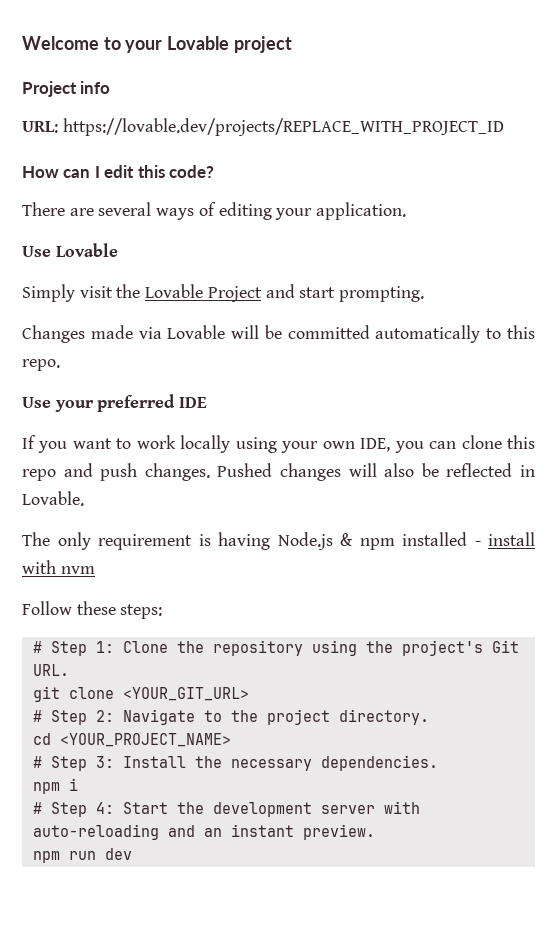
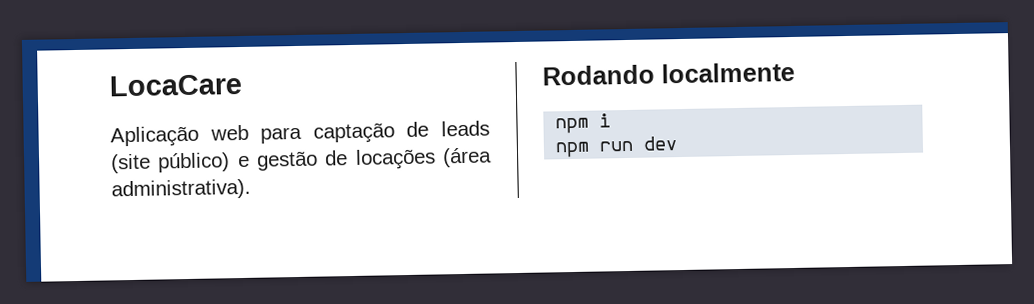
[22,36,292,53] [22,81,111,97] [22,118,504,136] [22,165,215,178] [22,202,407,220] [22,243,118,257] [22,284,425,302] [22,325,535,343] [22,359,60,371] [22,394,208,412] [22,435,535,453] [22,463,536,481] [22,491,84,506] [22,532,535,550] [22,560,95,574] [22,601,163,619] [32,640,519,656] [32,664,69,676] [32,686,249,702] [32,709,429,725] [32,733,231,747] [32,755,438,771] [32,778,78,794] [32,801,420,817] [32,824,375,840] Welcome to your Lovable project // Project info // URL: https://lovable.dev/projects/REPLACE_WITH_PROJECT_ID // How can I edit this code? // There are several ways of editing your application. // Use Lovable // Simply visit the Lovable Project and start prompting. // Changes made via Lovable will be committed automatically to this repo. // Use your preferred IDE // If you want to work locally using your own IDE, you can clone this repo and push changes. Pushed changes will also be reflected in Lovable. // The only requirement is having Node.js & npm installed - install with nvm // Follow these steps: // # Step 1: Clone the repository using the project's Git URL. // git clone <YOUR_GIT_URL> // # Step 2: Navigate to the project directory. // cd <YOUR_PROJECT_NAME> // # Step 3: Install the necessary dependencies. // npm i // # Step 4: Start the development server with auto-reloading and an instant preview. -> [109,73,242,97] [110,120,490,148] [110,147,493,174] [111,178,251,201] [542,61,795,86] [555,113,612,134] LocaCare // Aplicação web para captação de leads (site público) e gestão de locações (área administrativa). // Rodando localmente // npm i

